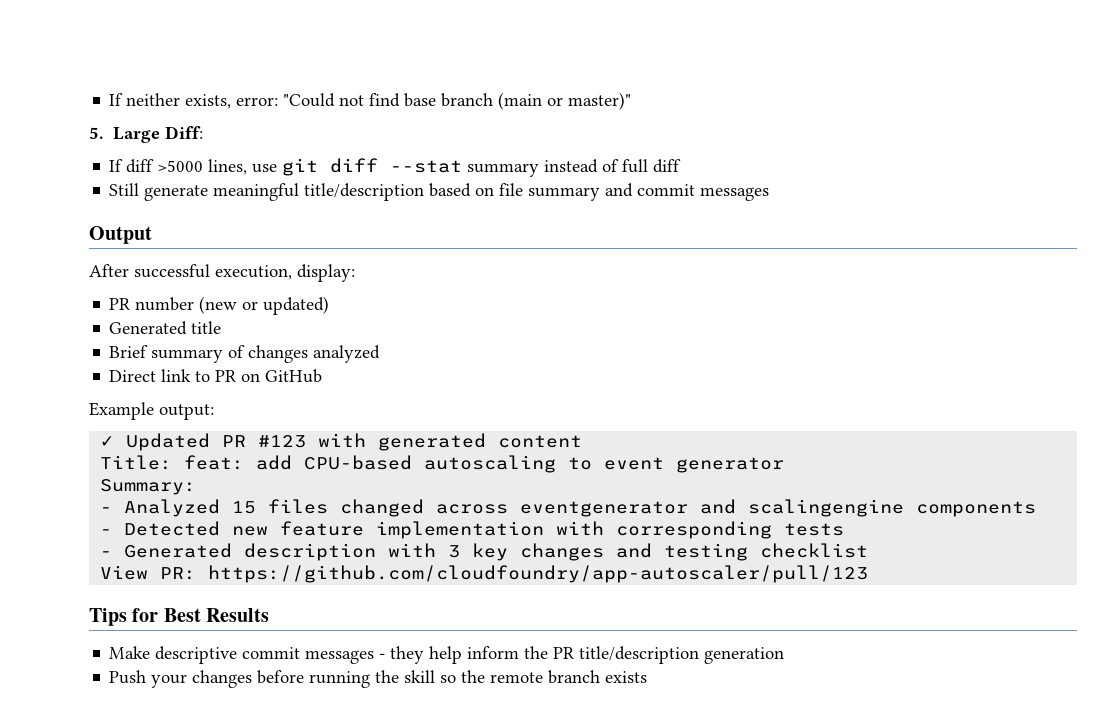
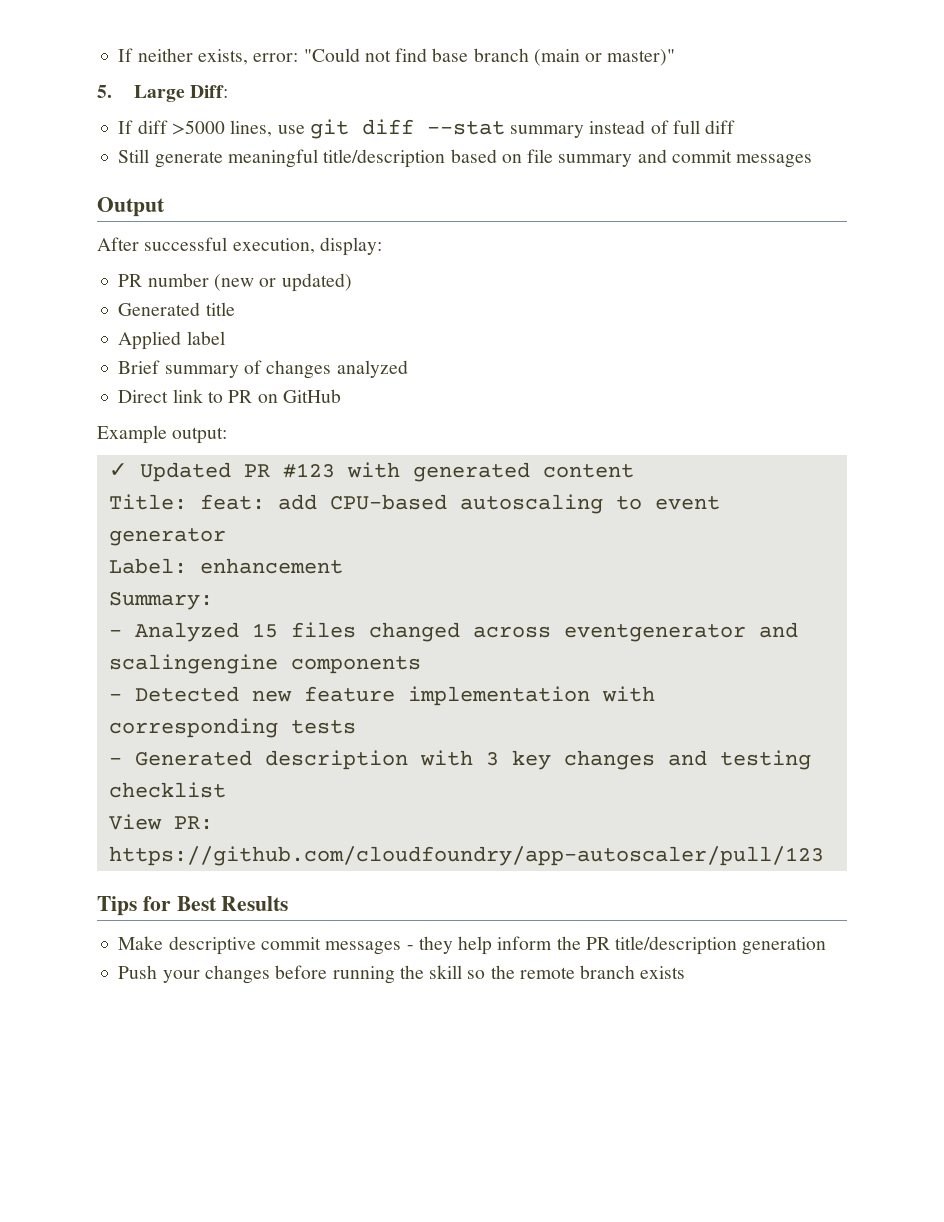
(222, 327) none -> [118,331,225,350] // Applied label
(785, 465) none -> [108,558,343,574] // Label: enhancement

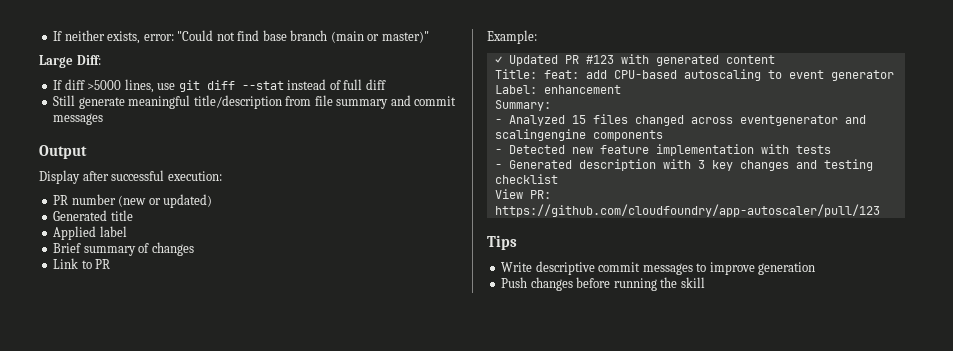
[97,85,112,98] 5. -> (429, 37) none
[510,125,585,138] summary -> (284, 85) none
[450,149,522,163] based on -> [285,96,312,106] from
[97,237,382,256] After successful execution, display: -> [39,170,222,184] Display after successful execution:
[336,360,408,378] [118,389,203,403] analyzed // Direct link -> [53,258,79,269] // Link
[257,389,341,403] [97,425,228,444] on GitHub // Example output: -> [487,30,537,44] // Example:
[108,718,278,738] corresponding -> (789, 149) none
[142,896,289,911] [118,936,738,955] for Best Results // Make descriptive commit messages - they help inform the PR title/description -> [501,261,755,275] // Write descriptive commit messages to improve
[162,970,200,983] your -> (528, 282) none
[467,965,686,979] so the remote branch exists -> (705, 282) none

